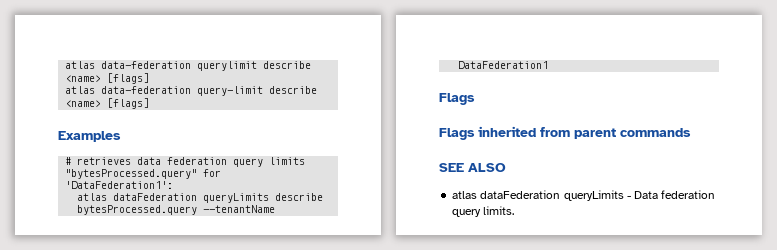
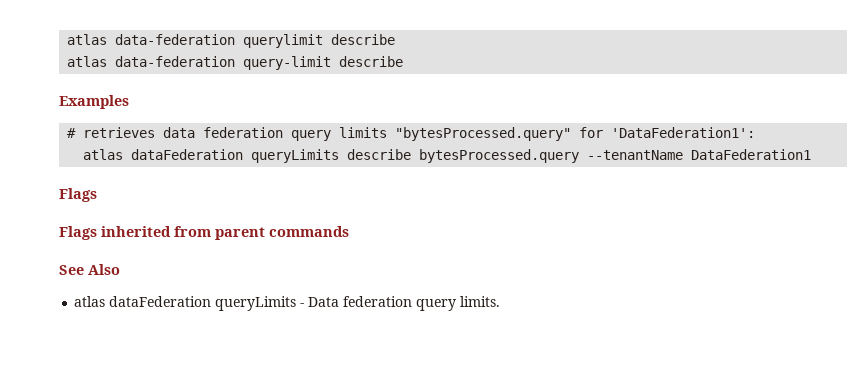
[65,73,150,84] <name> [flags] -> (396, 39) none
[65,98,150,109] <name> [flags] -> (404, 61) none
[439,163,506,172] SEE ALSO -> [59,264,120,275] See Also

